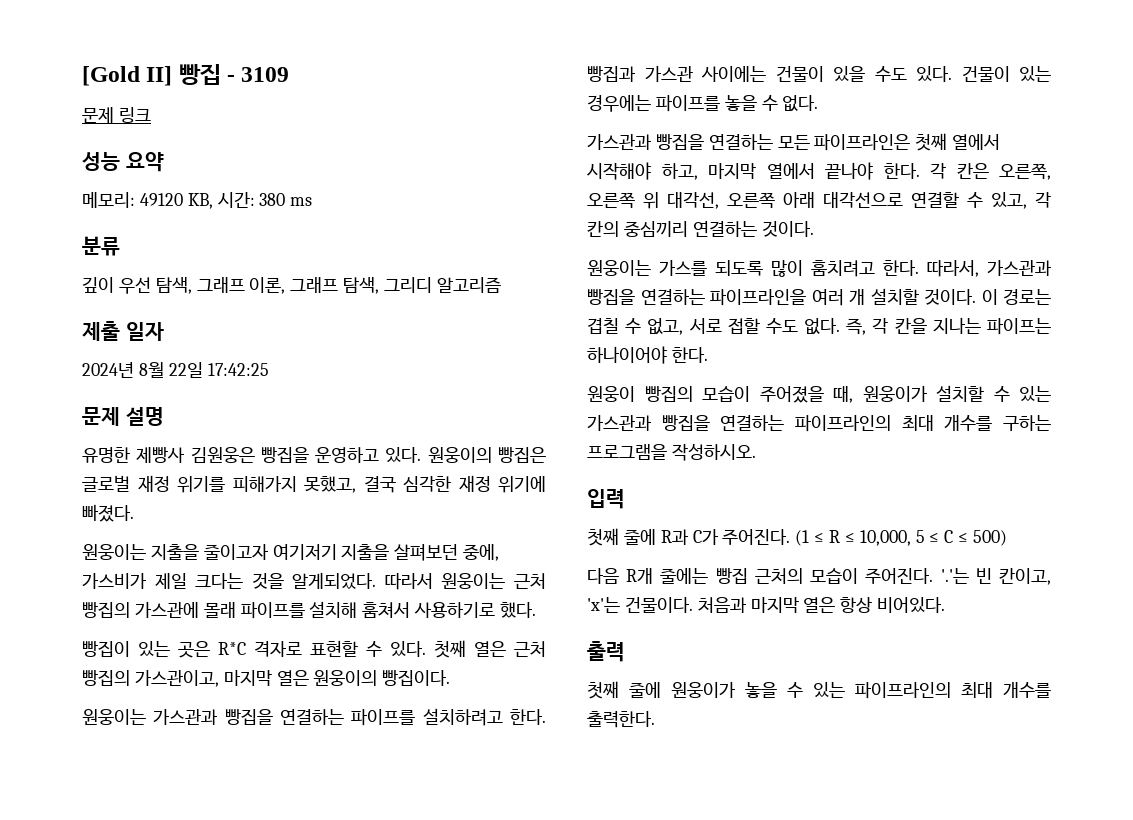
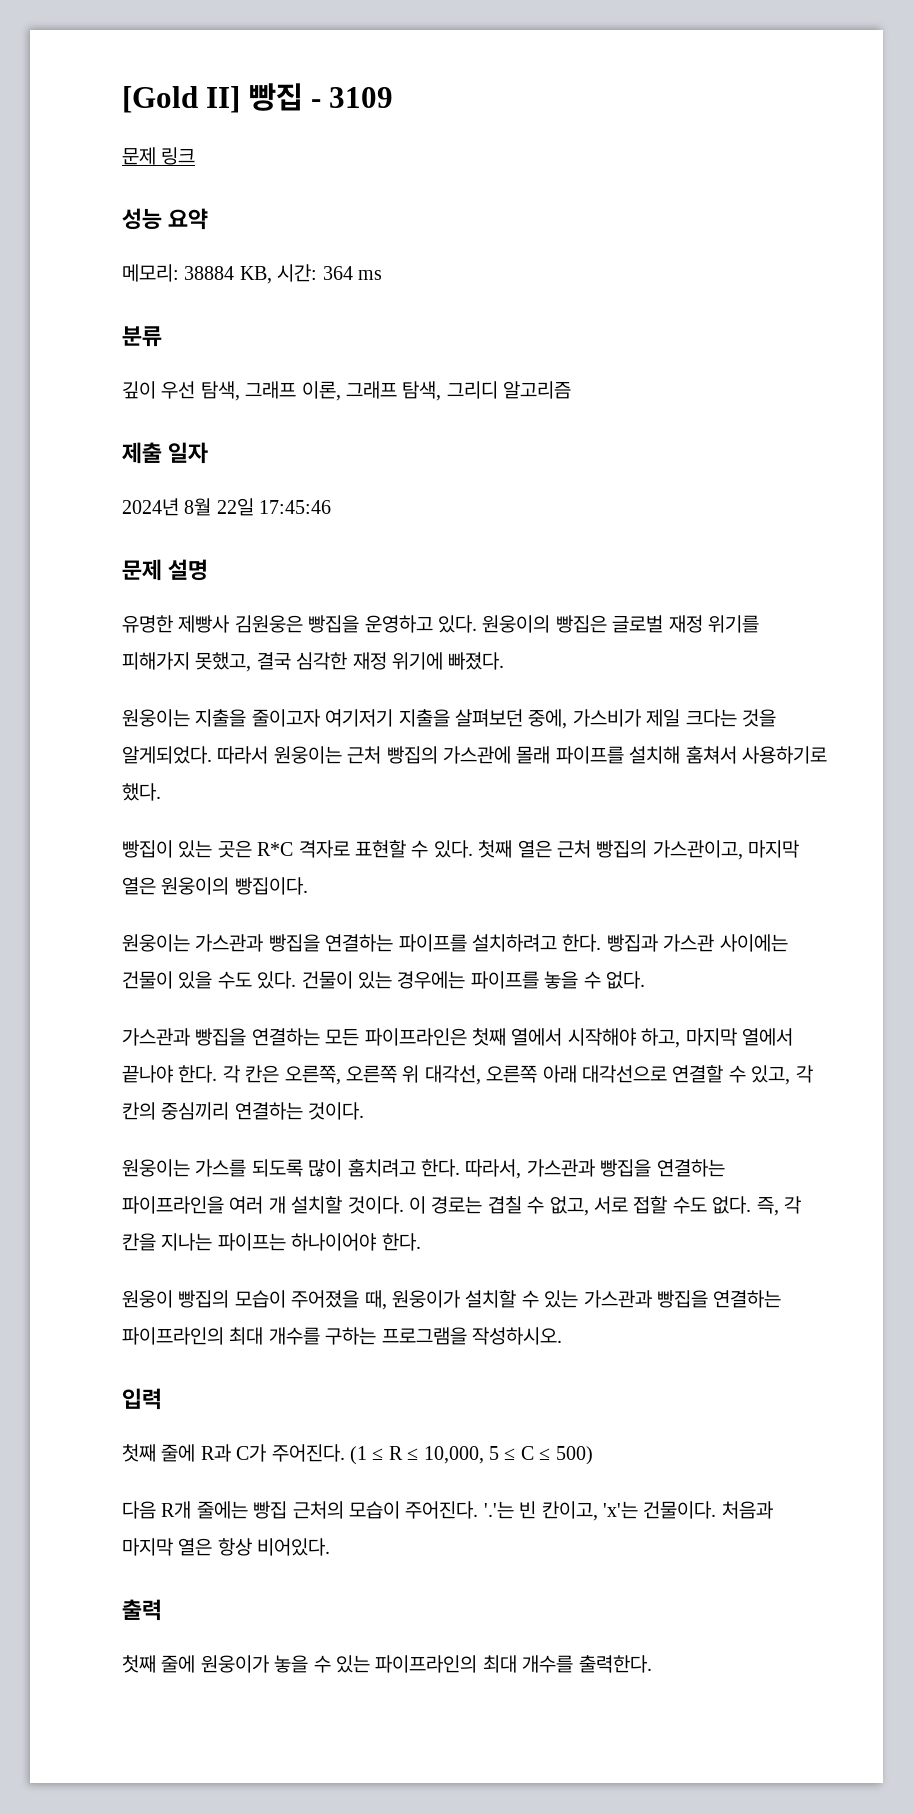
[139,193,183,206] 49120 -> [184,266,235,280] 38884
[259,193,286,206] 380 -> [322,266,353,280] 364
[207,363,269,376] 17:42:25 -> [259,500,332,514] 17:45:46

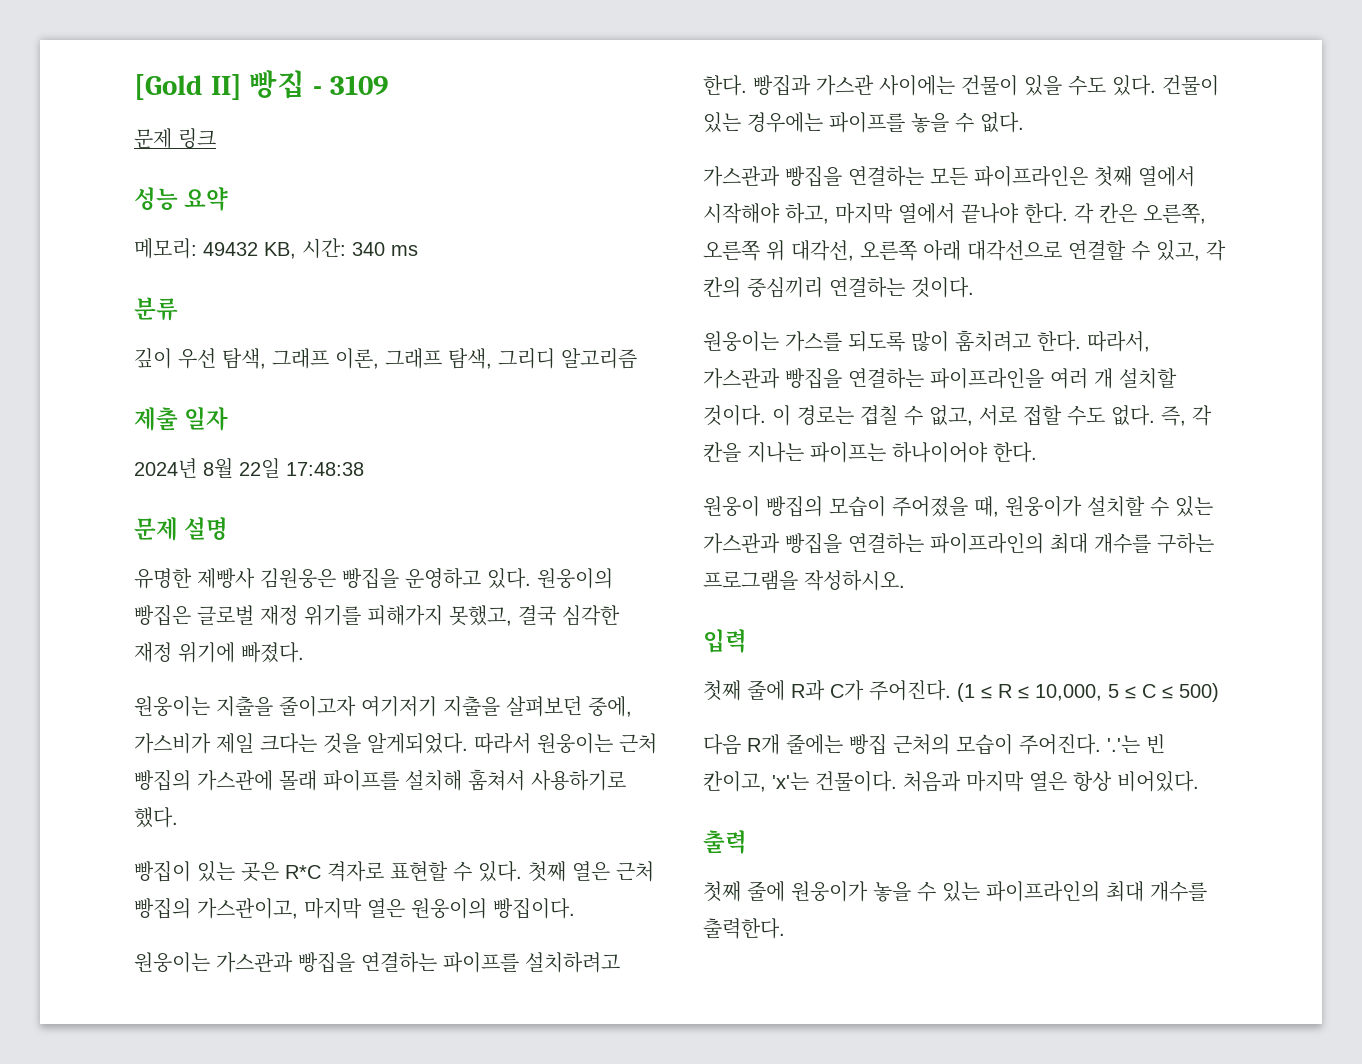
[184,266,235,280] 38884 -> [203,242,258,256] 49432
[322,266,353,280] 364 -> [352,242,385,256] 340
[259,500,332,514] 17:45:46 -> [286,462,364,476] 17:48:38

